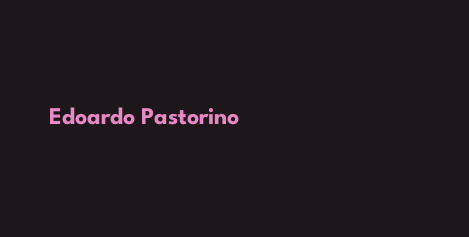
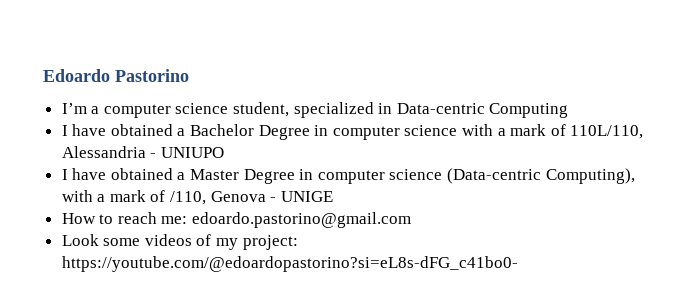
(240, 116) none -> [61,102,569,118] [61,124,644,140] [61,146,224,158] [61,168,635,184] [61,190,333,205] [61,212,412,228] [61,234,298,250] [61,256,518,272] // I’m a computer science student, specialized in Data-centric Computing // I have obtained a Bachelor Degree in computer science with a mark of 110L/110, Alessandria - UNIUPO // I have obtained a Master Degree in computer science (Data-centric Computing), with a mark of /110, Genova - UNIGE // How to reach me: edoardo.pastorino@gmail.com // Look some videos of my project: https://youtube.com/@edoardopastorino?si=eL8s-dFG_c41bo0-

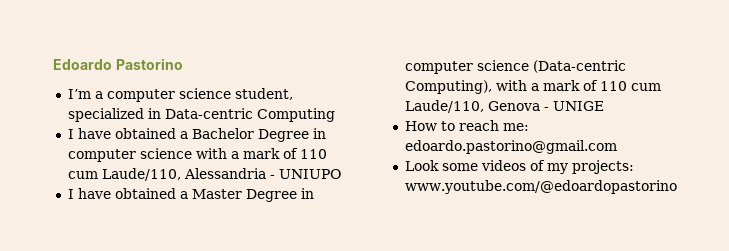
[570,125,644,139] 110L/110, -> [299,149,327,159] [67,168,181,181] 110 cum Laude/110,
[170,191,207,205] /110, -> [599,81,661,91] [404,100,484,113] 110 cum Laude/110,
[242,235,298,250] [61,256,518,272] project: https://youtube.com/@edoardopastorino?si=eL8s-dFG_c41bo0- -> [571,160,634,174] [404,180,677,194] projects: www.youtube.com/@edoardopastorino

